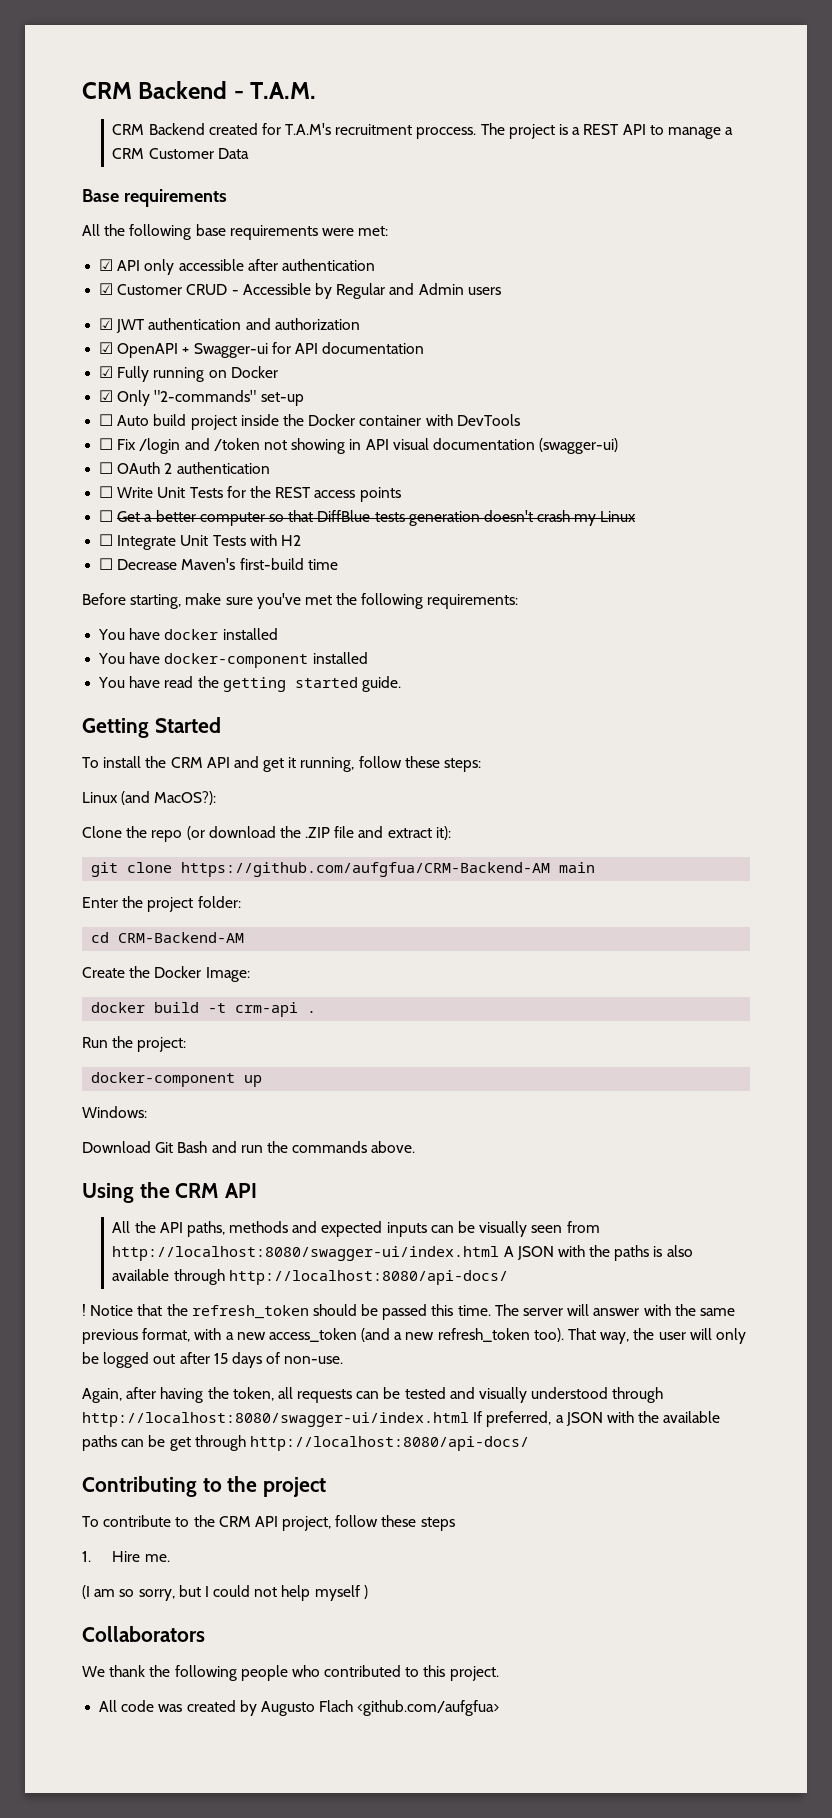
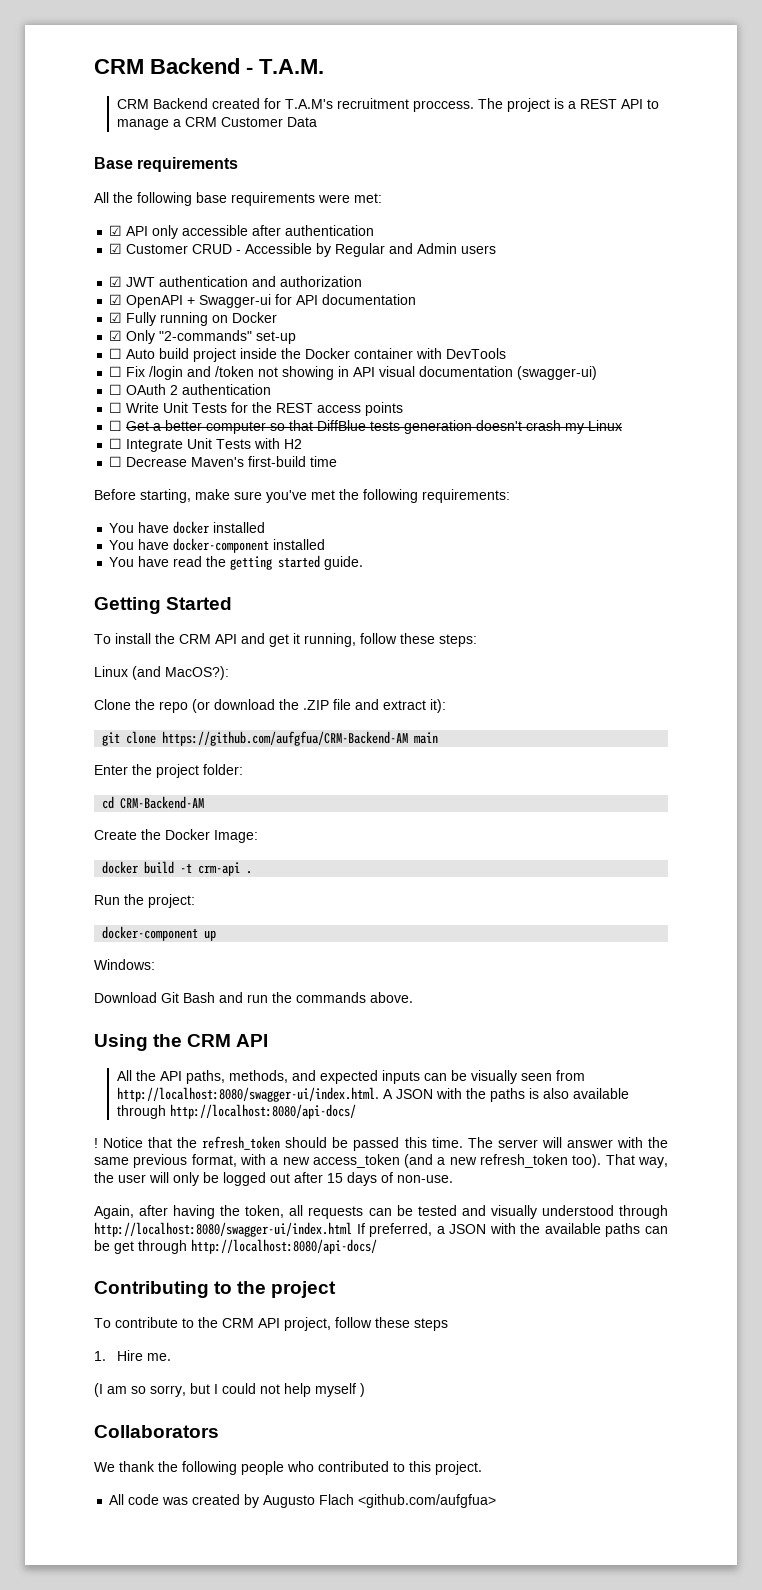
[229,1221,289,1233] methods -> [228,1070,288,1083] methods,
[112,1246,500,1261] http://localhost:8080/swagger-ui/index.html -> [116,1087,379,1102] http://localhost:8080/swagger-ui/index.html.

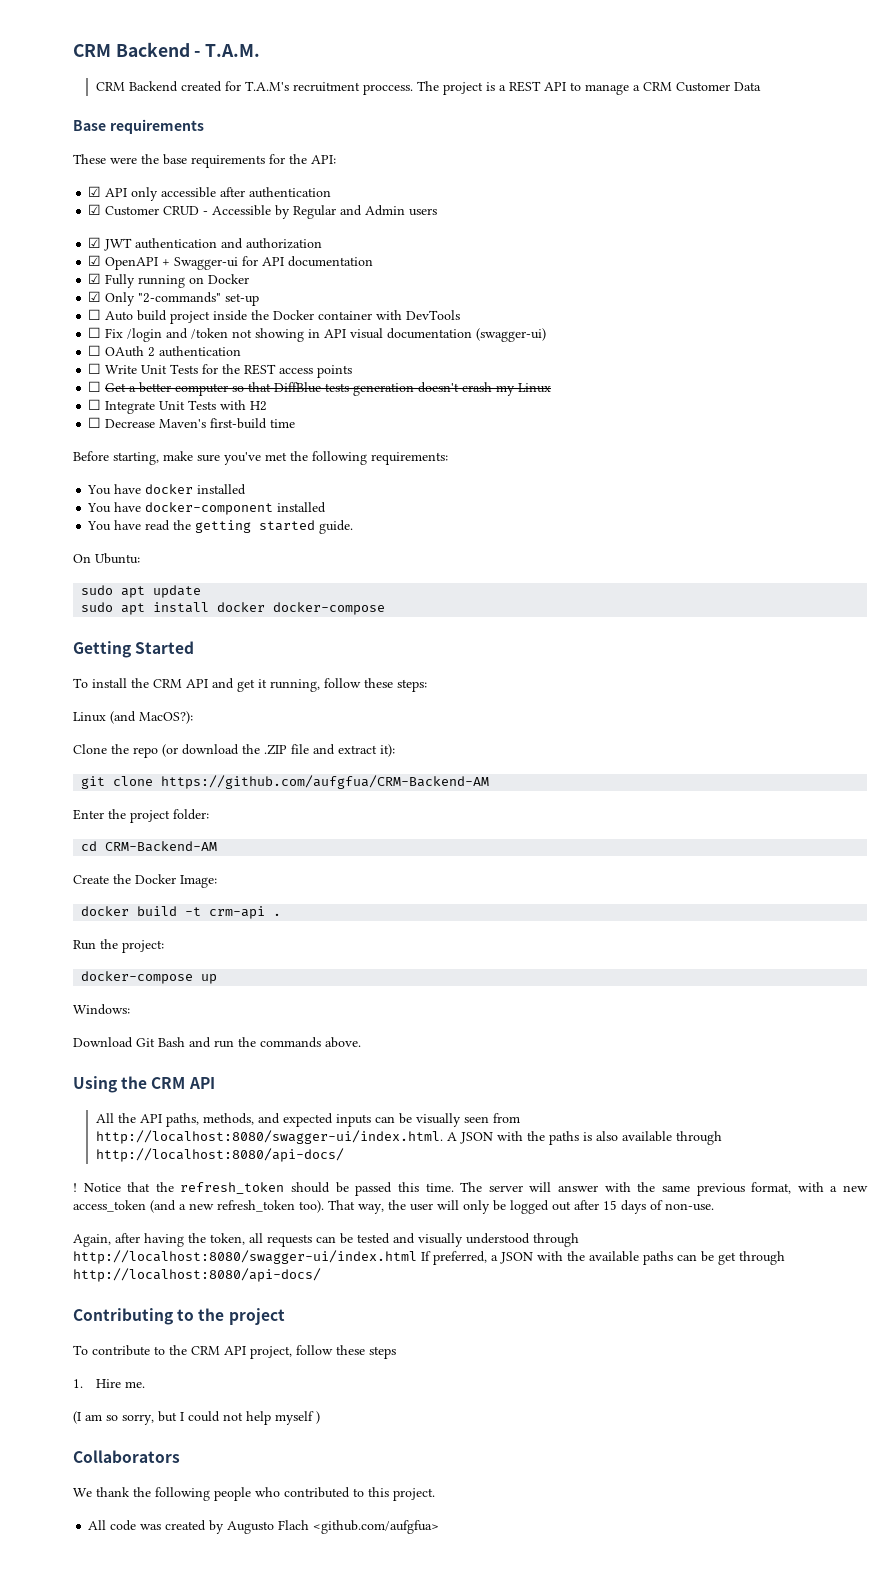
[94,192,382,206] All the following base requirements were met: -> [73,154,336,168] These were the base requirements for the API:
(364, 563) none -> [73,553,140,564] [81,585,202,598] [81,602,386,615] // On Ubuntu: // sudo apt update // sudo apt install docker docker-compose
[414,732,439,744] main -> (490, 782) none
[102,926,199,941] docker-component -> [81,971,194,984] docker-compose

